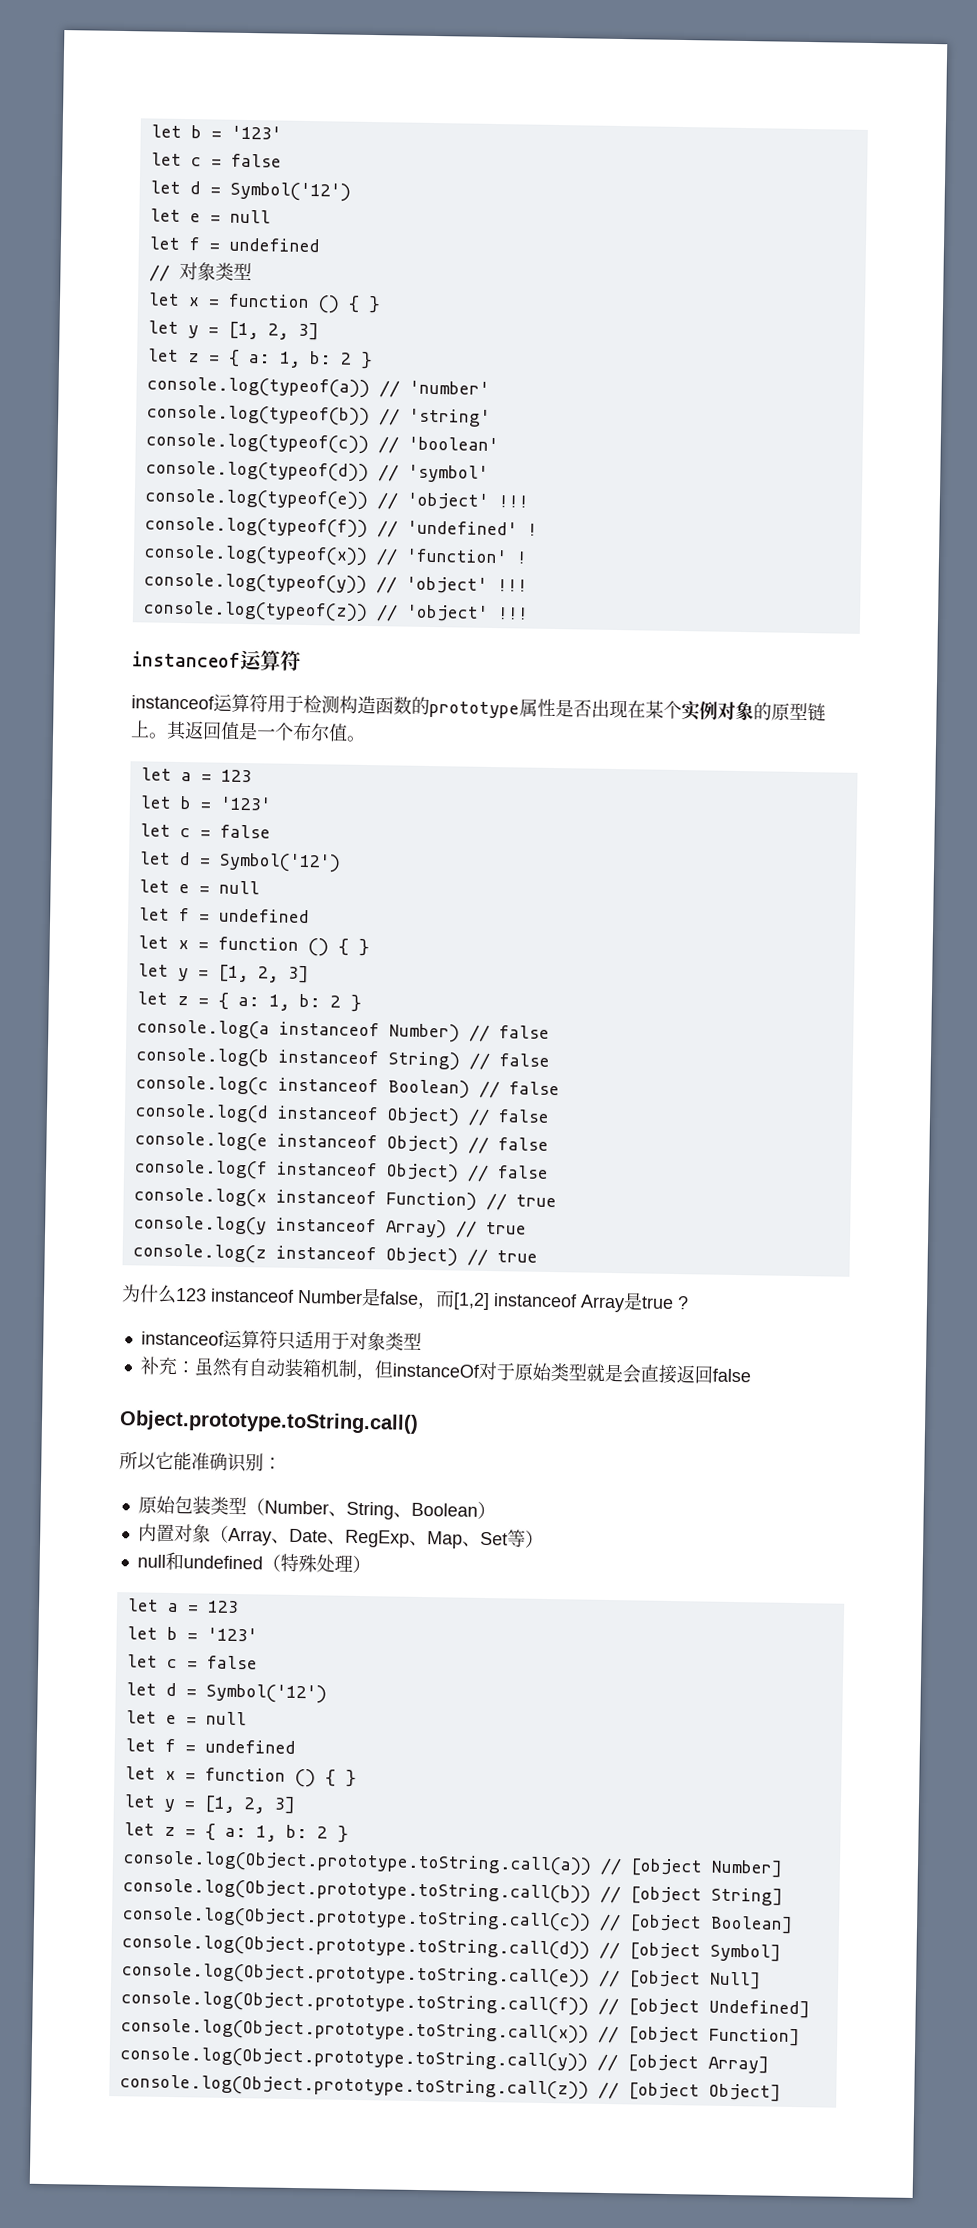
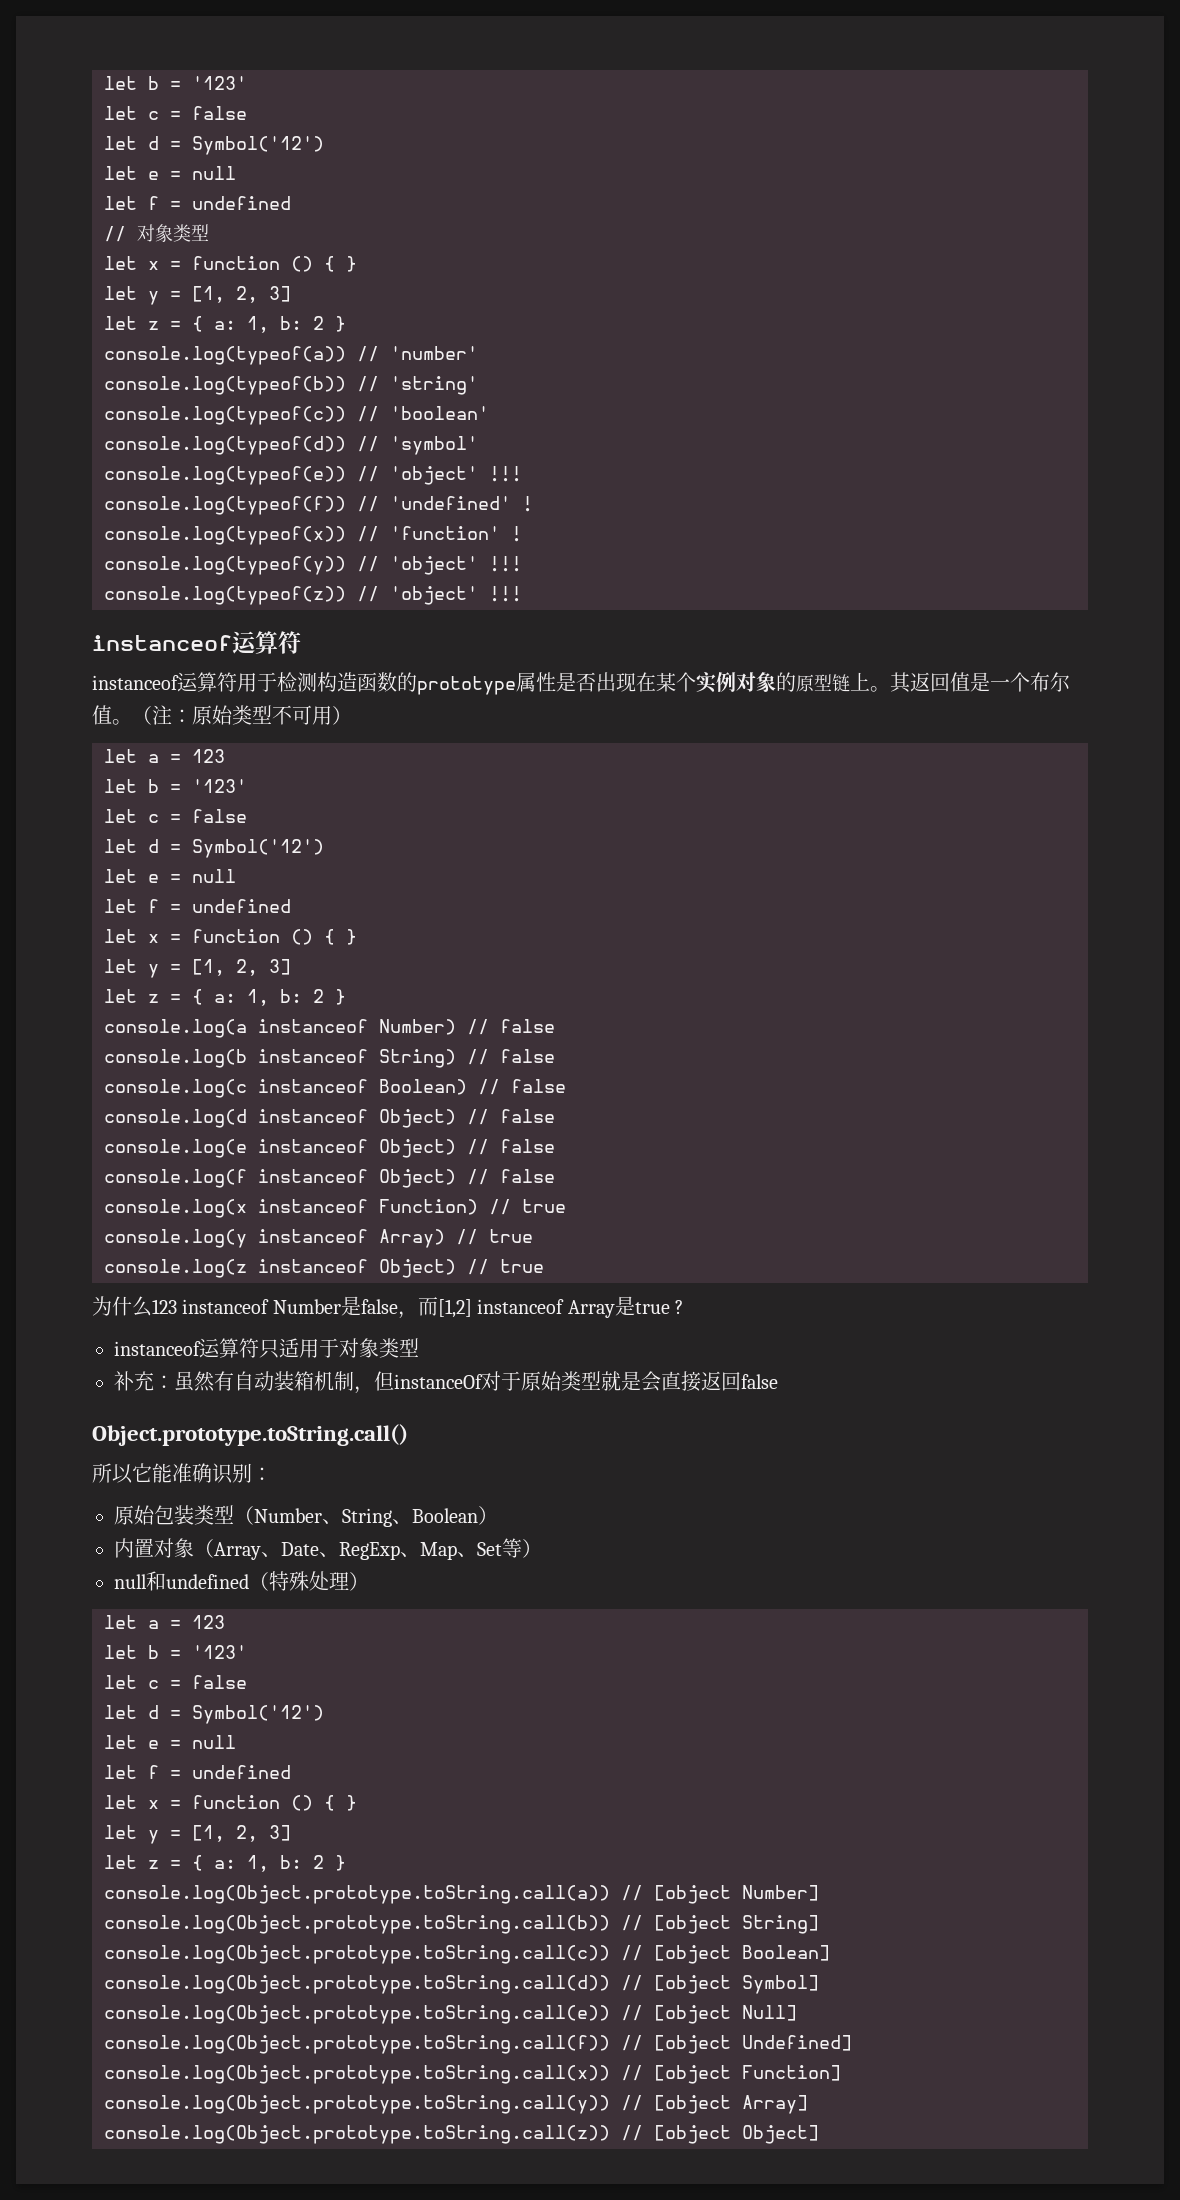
(366, 738) none -> [132,705,352,725] （注：原始类型不可用）

